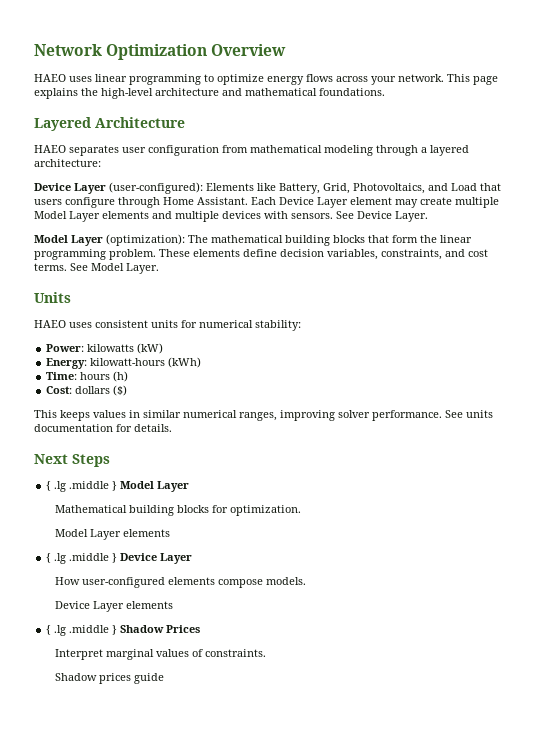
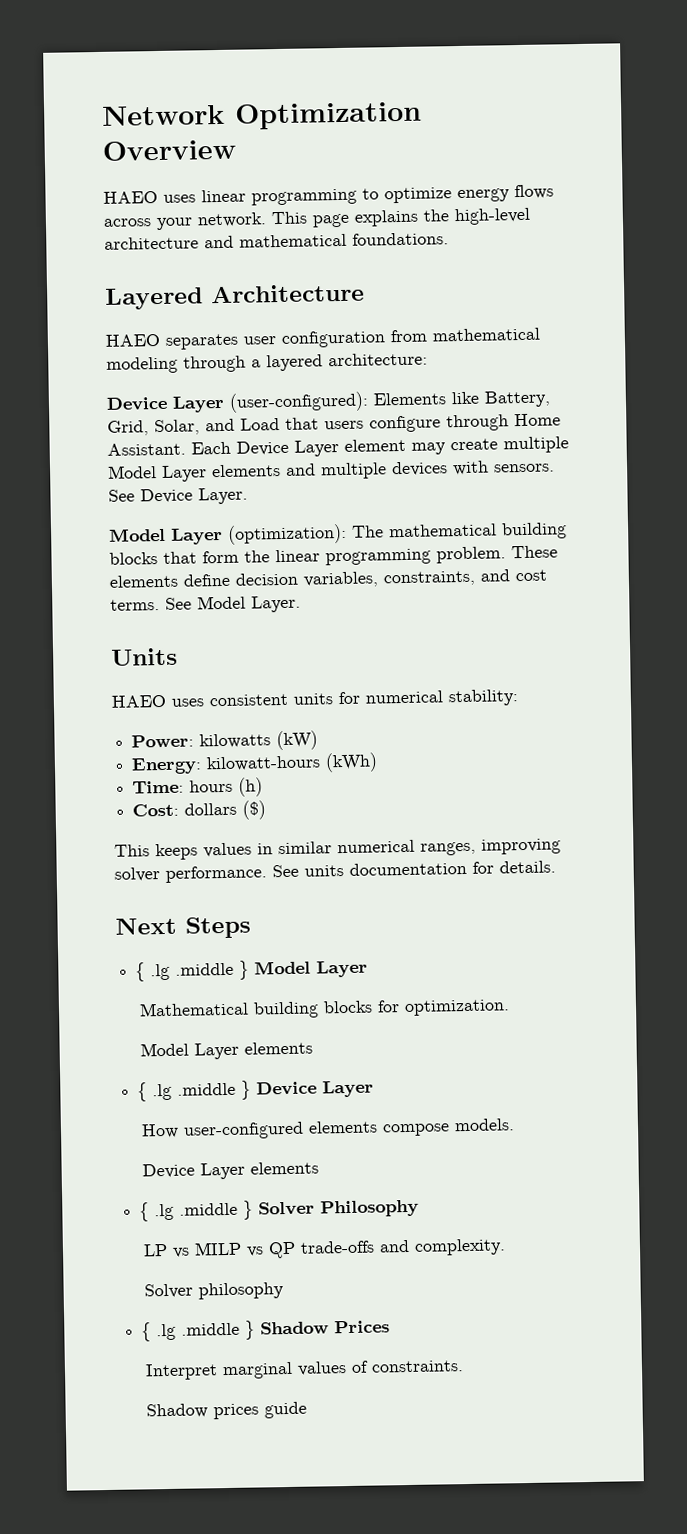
[353,183,425,194] Photovoltaics, -> [154,419,200,436] Solar,
(173, 605) none -> [139,1199,420,1222] [142,1238,506,1259] [143,1282,284,1300] // { .lg .middle } Solver Philosophy // LP vs MILP vs QP trade-offs and complexity. // Solver philosophy

